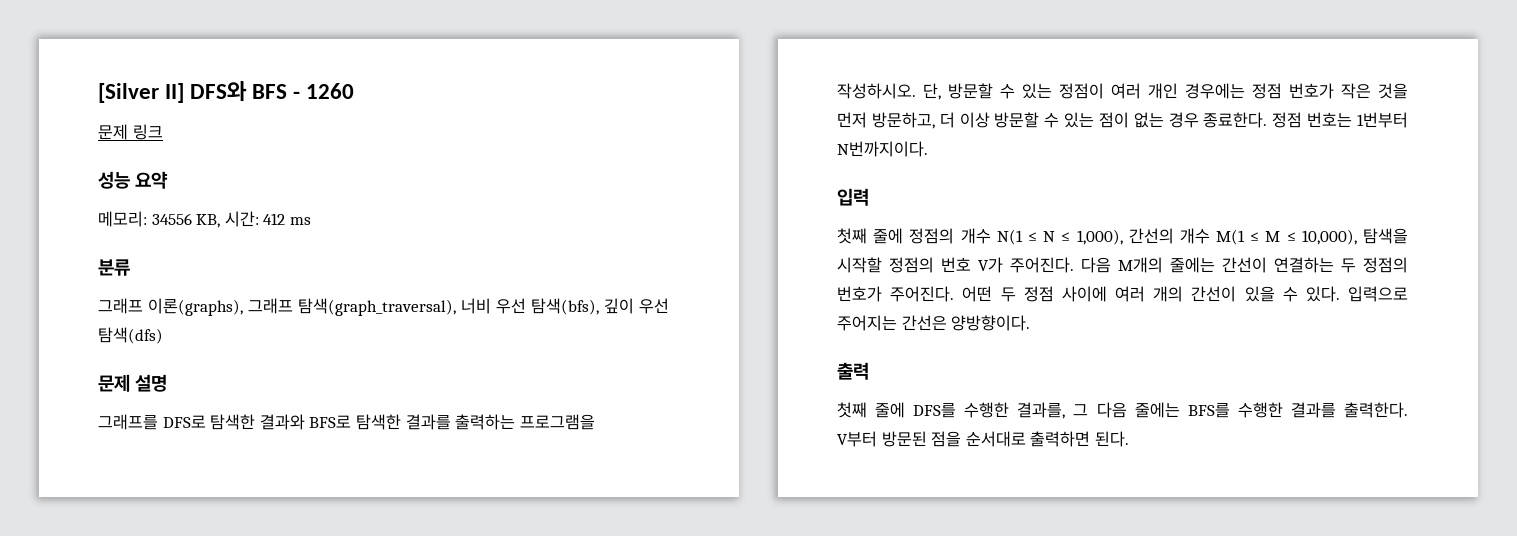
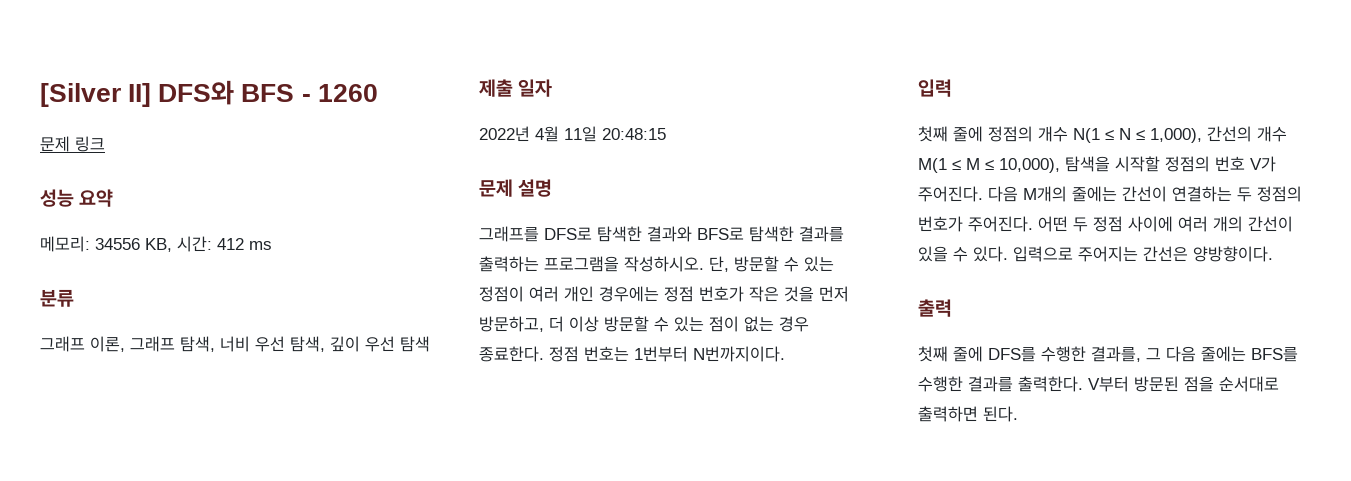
[148,298,456,316] 이론(graphs), 그래프 탐색(graph_traversal), -> [90,336,215,352] 이론, 그래프 탐색,
[531,298,599,315] 탐색(bfs), -> [290,336,325,352] 탐색,
[98,327,163,344] 탐색(dfs) -> [400,336,430,352] [479,79,553,97] [479,126,666,142] 탐색 // 제출 일자 // 2022년 4월 11일 20:48:15

